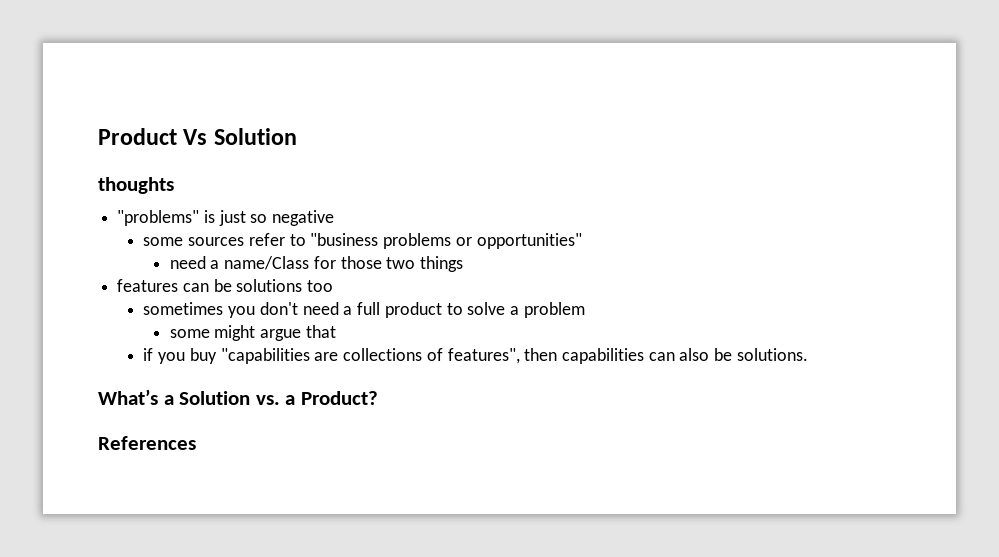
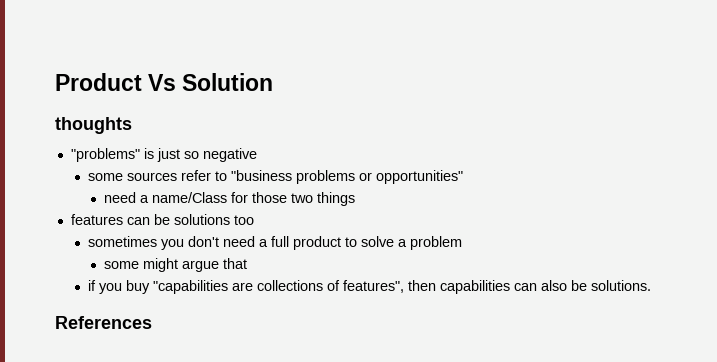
[98,389,378,405] // What’s a Solution vs. a Product? -> (651, 285) none

